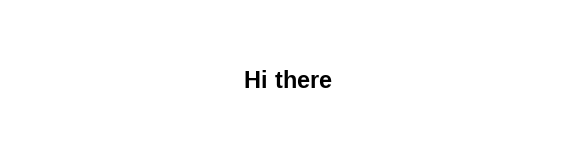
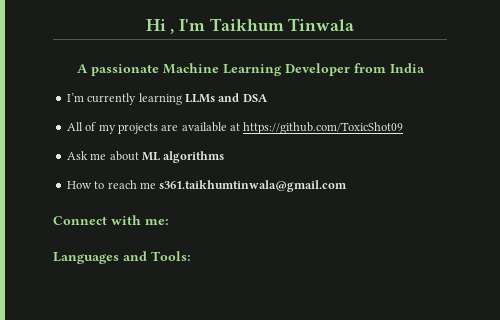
[274,70,332,88] there -> [170,18,355,34] [76,63,425,76] [66,93,268,105] [66,122,404,134] [66,151,225,163] [66,180,348,192] [53,215,169,225] [53,251,191,264] , I'm Taikhum Tinwala // A passionate Machine Learning Developer from India // I’m currently learning LLMs and DSA // All of my projects are available at https://github.com/ToxicShot09 // Ask me about ML algorithms // How to reach me s361.taikhumtinwala@gmail.com // Connect with me: // Languages and Tools:

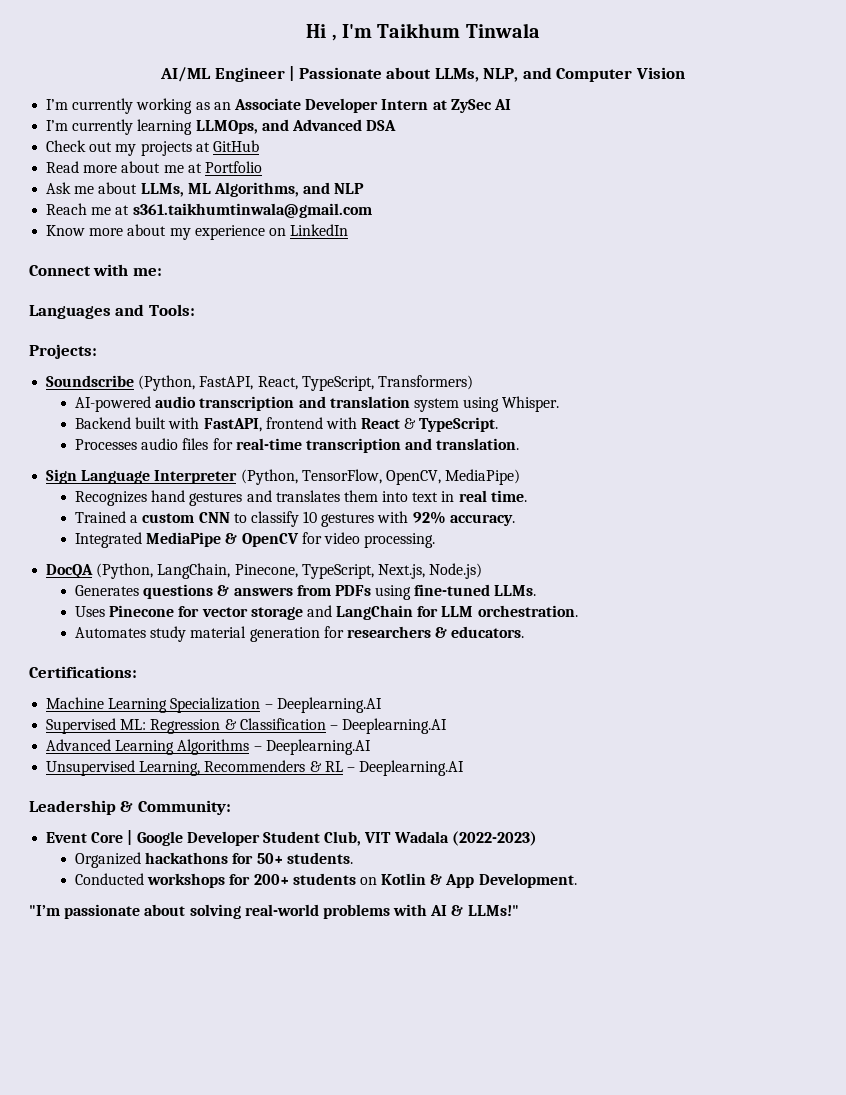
[76,63,425,76] [66,93,268,105] [66,122,404,134] [66,151,225,163] [66,180,348,192] A passionate Machine Learning Developer from India // I’m currently learning LLMs and DSA // All of my projects are available at https://github.com/ToxicShot09 // Ask me about ML algorithms // How to reach me s361.taikhumtinwala@gmail.com -> [160,66,685,82] [46,98,511,114] [46,119,397,135] [46,140,259,156] [46,161,262,173] [46,182,365,197] [46,203,372,218] [46,224,349,240] AI/ML Engineer | Passionate about LLMs, NLP, and Computer Vision // I’m currently working as an Associate Developer Intern at ZySec AI // I’m currently learning LLMOps, and Advanced DSA // Check out my projects at GitHub // Read more about me at Portfolio // Ask me about LLMs, ML Algorithms, and NLP // Reach me at s361.taikhumtinwala@gmail.com // Know more about my experience on LinkedIn
(191, 256) none -> [29,344,97,359] [46,375,473,391] [74,396,560,412] [74,417,499,432] [74,438,520,453] [46,469,521,485] [74,490,527,506] [74,511,515,527] [74,532,436,548] [46,563,483,579] [74,584,537,600] [74,605,578,620] [74,626,525,642] [29,666,137,678] [46,697,382,713] [46,718,448,734] [46,739,371,755] [46,760,465,776] [29,800,231,815] [46,830,537,846] [74,852,353,868] [74,873,577,888] [29,904,519,919] // Projects: // Soundscribe (Python, FastAPI, React, TypeScript, Transformers) // AI-powered audio transcription and translation system using Whisper. // Backend built with FastAPI, frontend with React & TypeScript. // Processes audio files for real-time transcription and translation. // Sign Language Interpreter (Python, TensorFlow, OpenCV, MediaPipe) // Recognizes hand gestures and translates them into text in real time. // Trained a custom CNN to classify 10 gestures with 92% accuracy. // Integrated MediaPipe & OpenCV for video processing. // DocQA (Python, LangChain, Pinecone, TypeScript, Next.js, Node.js) // Generates questions & answers from PDFs using fine-tuned LLMs. // Uses Pinecone for vector storage and LangChain for LLM orchestration. // Automates study material generation for researchers & educators. // Certifications: // Machine Learning Specialization – Deeplearning.AI // Supervised ML: Regression & Classification – Deeplearning.AI // Advanced Learning Algorithms – Deeplearning.AI // Unsupervised Learning, Recommenders & RL – Deeplearning.AI // Leadership & Community: // Event Core | Google Developer Student Club, VIT Wadala (2022-2023) // Organized hackathons for 50+ students. // Conducted workshops for 200+ students on Kotlin & App Development. // "I’m passionate about solving real-world problems with AI & LLMs!"

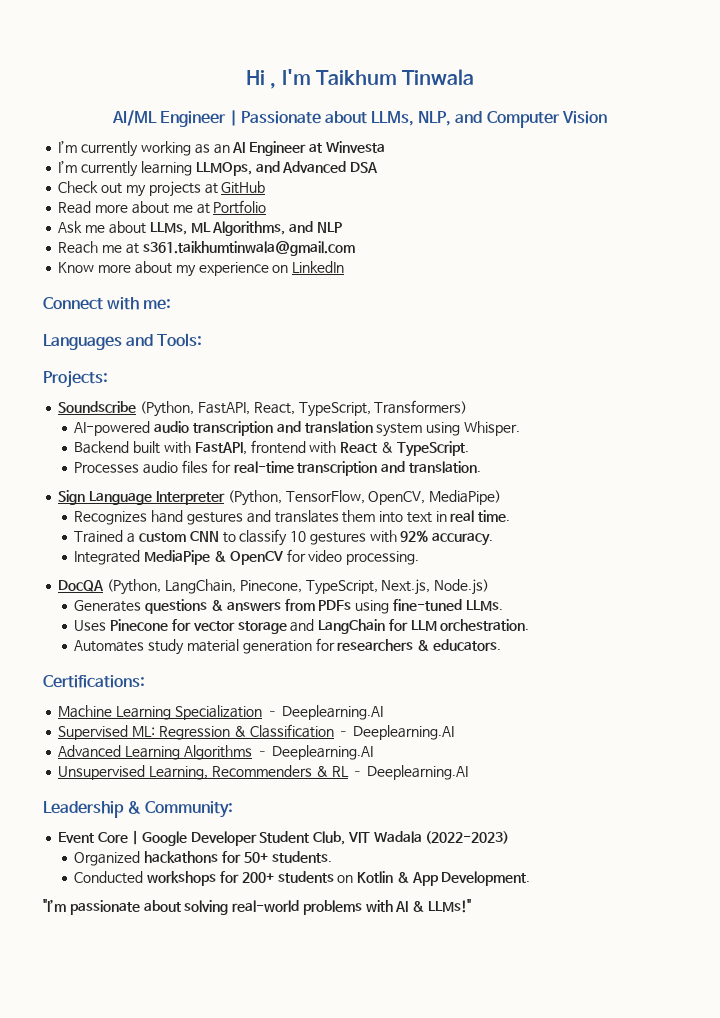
[233,98,511,113] Associate Developer Intern at ZySec AI -> [232,141,385,156] AI Engineer at Winvesta

